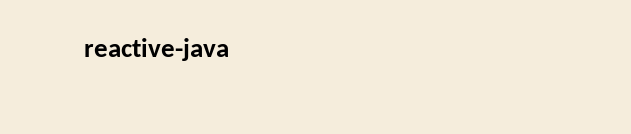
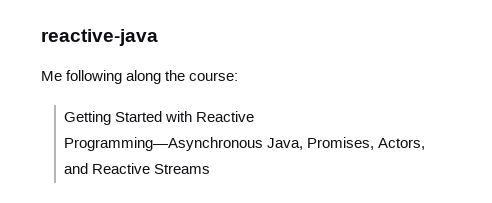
(229, 49) none -> [41,70,239,84] [64,111,255,125] [64,137,426,151] [64,163,211,174] // Me following along the course: // Getting Started with Reactive Programming—Asynchronous Java, Promises, Actors, and Reactive Streams

